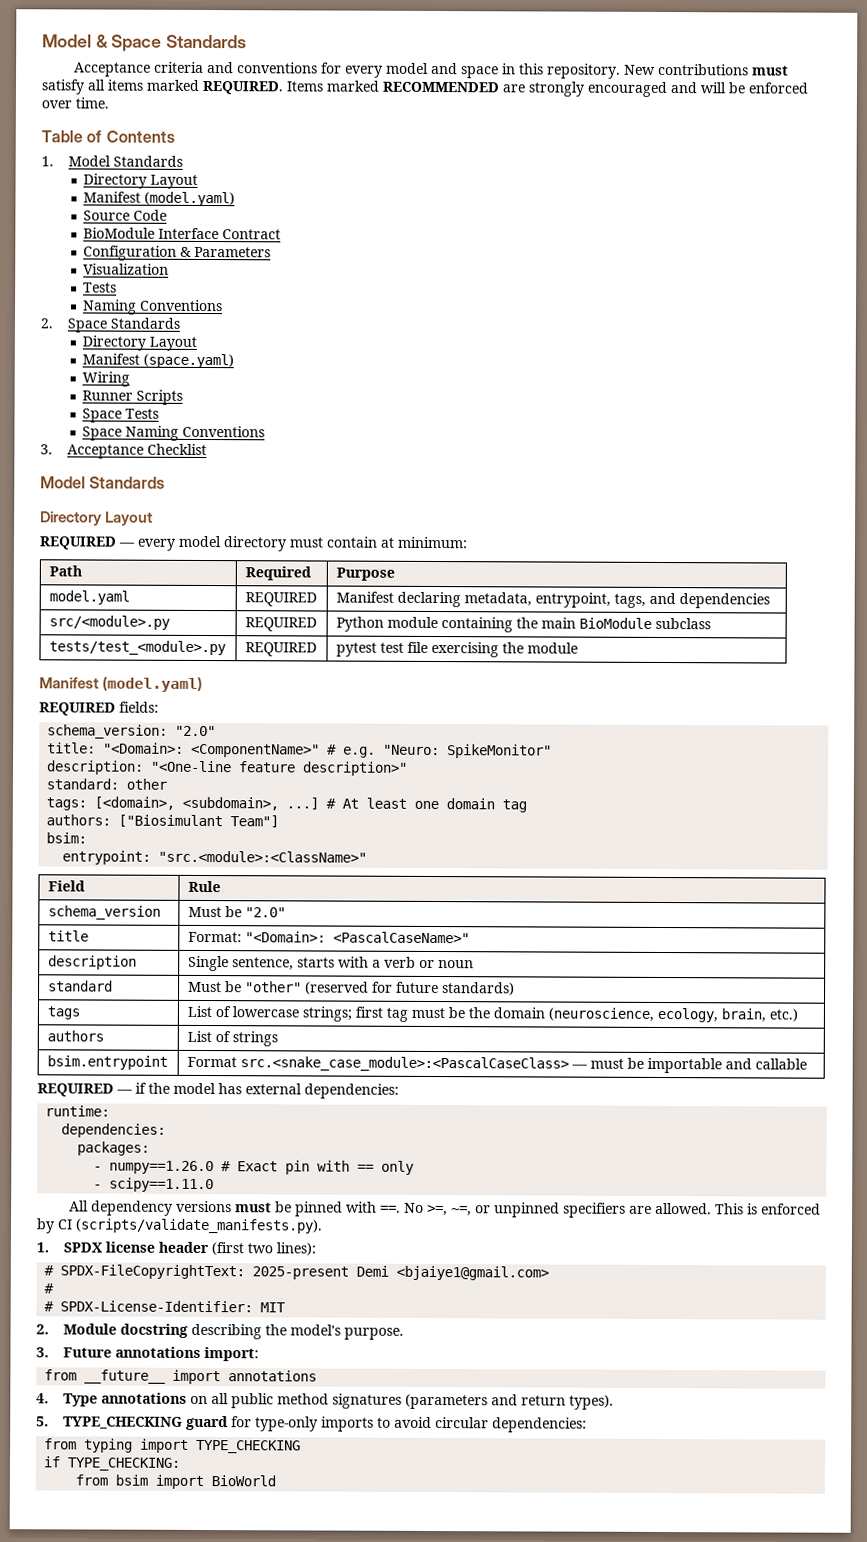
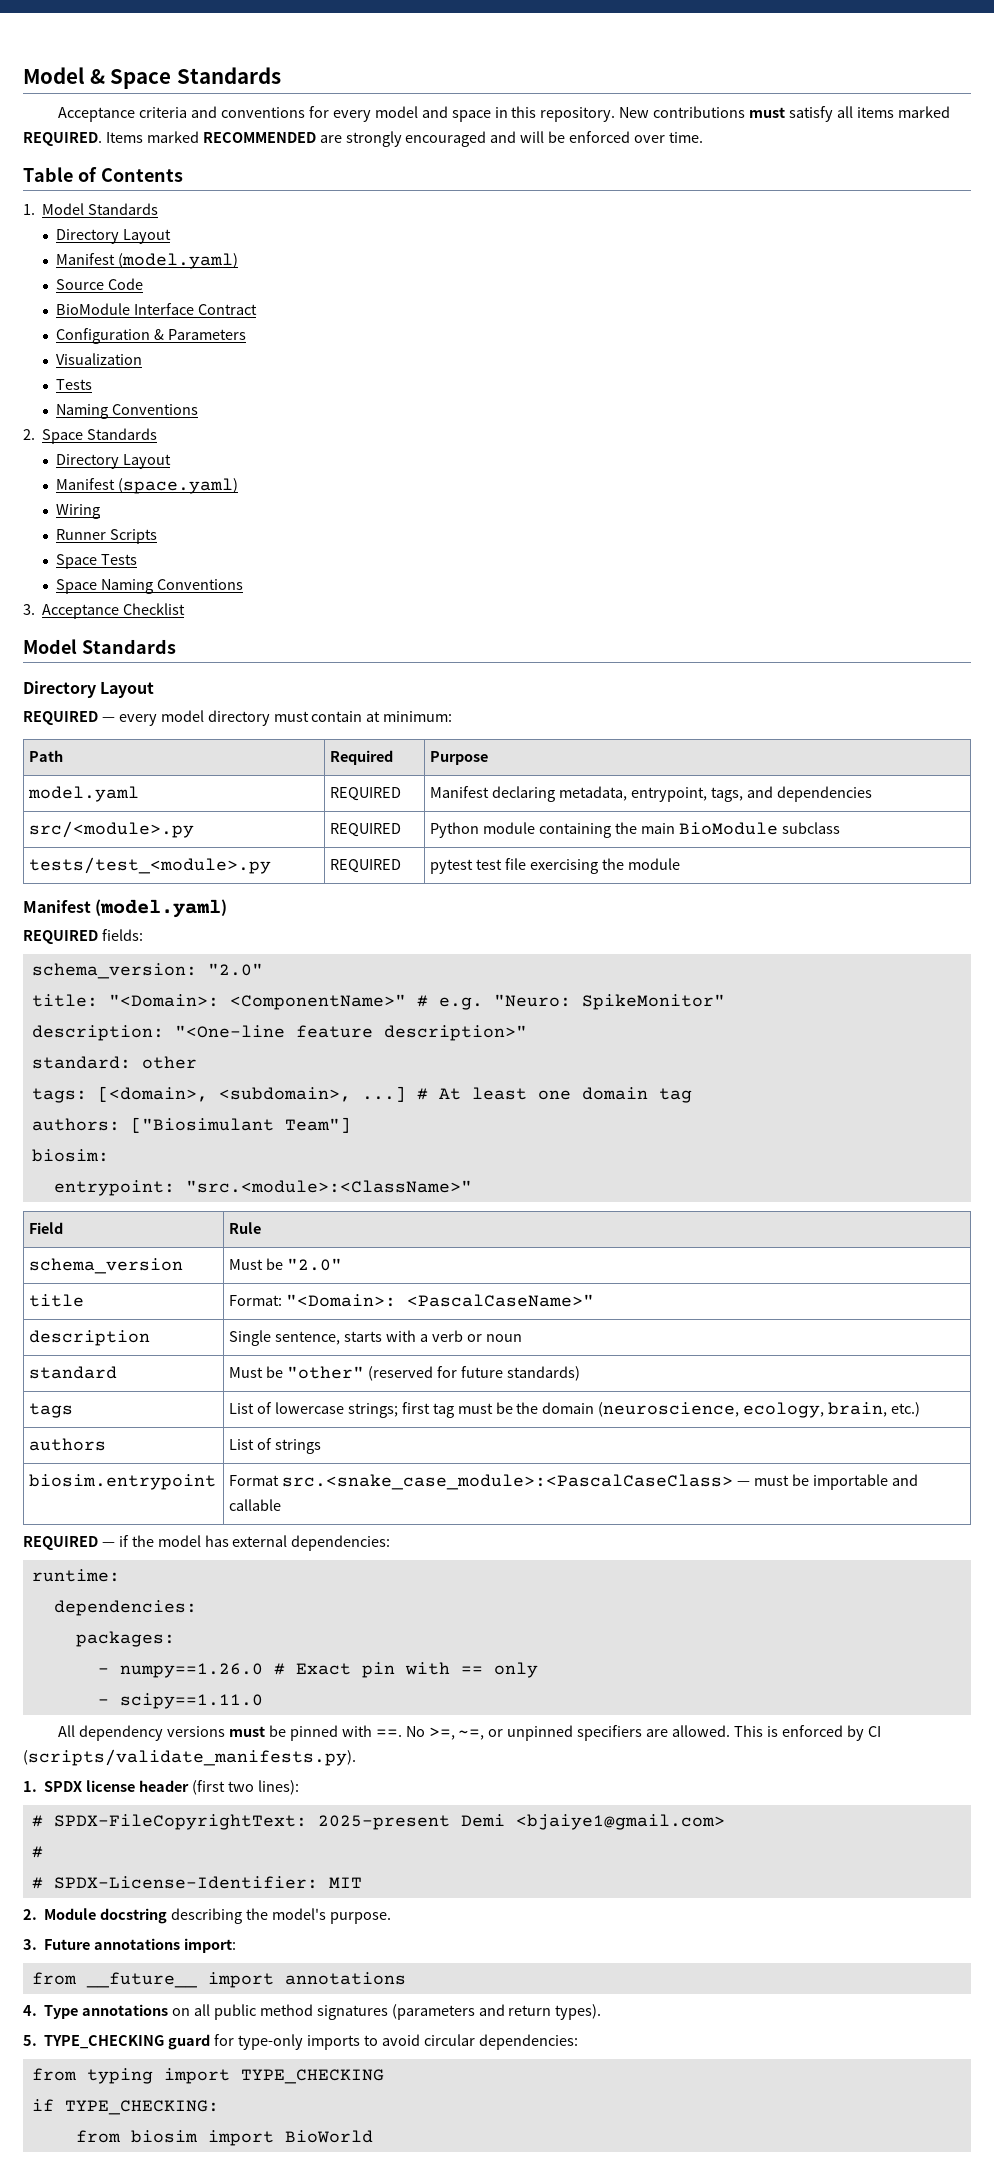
[46,832,88,844] bsim: -> [31,1149,109,1162] biosim:
[46,1055,168,1070] bsim.entrypoint -> [29,1474,217,1490] biosim.entrypoint
[115,1474,149,1486] bsim -> [130,2130,198,2143] biosim

